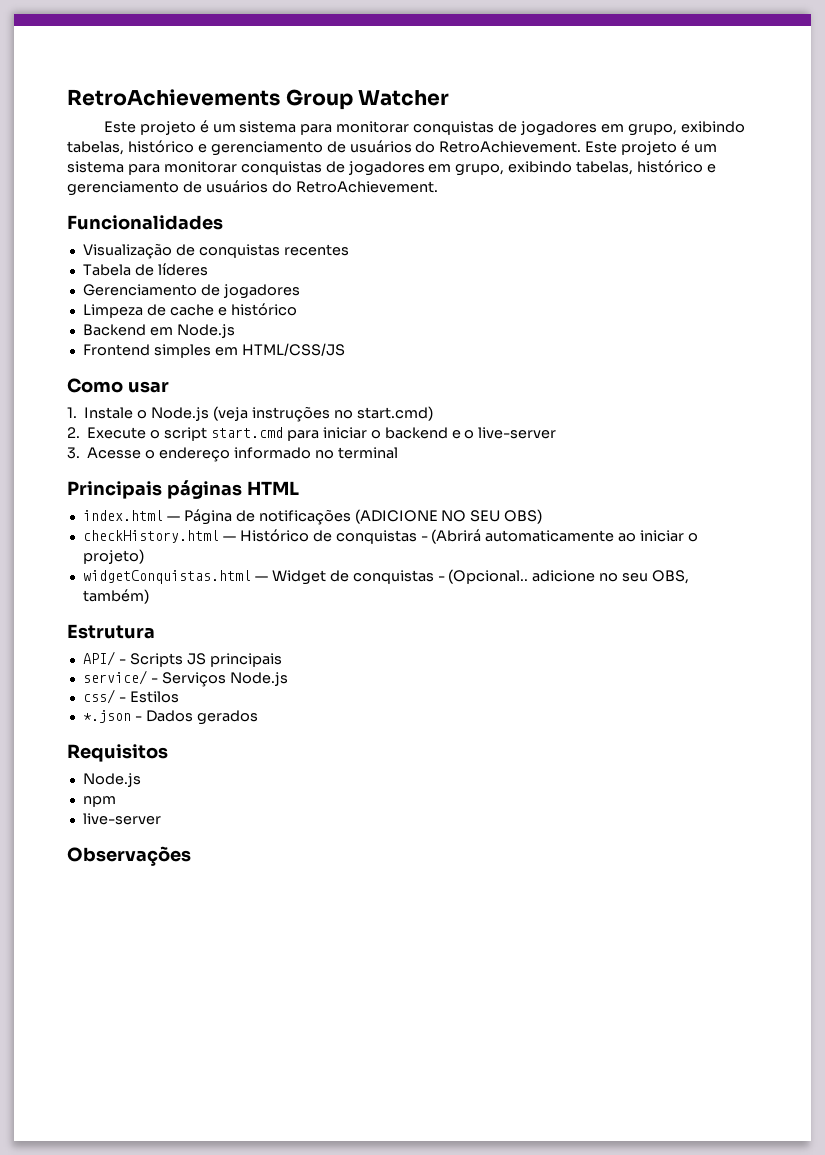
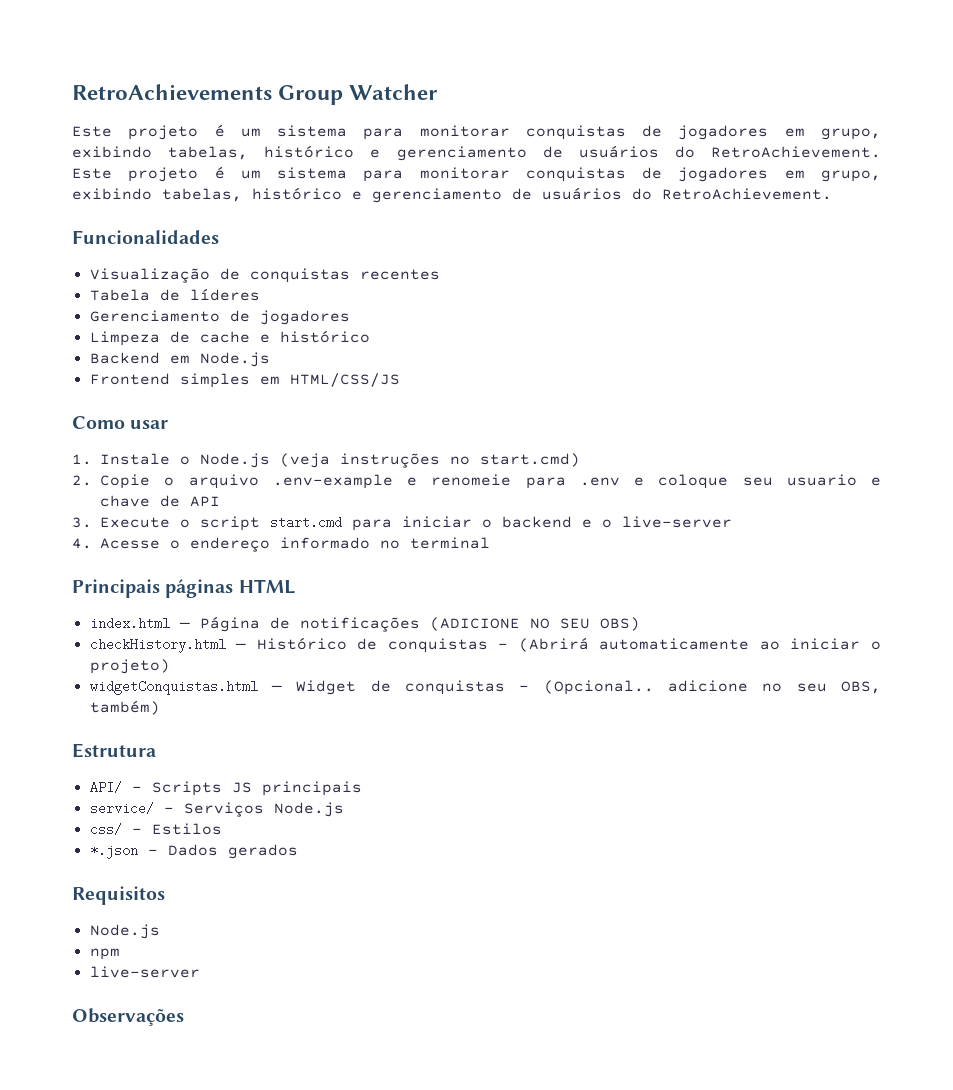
(80, 432) none -> [100,474,881,489] [100,495,220,507] [72,517,92,528] Copie o arquivo .env-example e renomeie para .env e coloque seu usuario e chave de API // 3.
[67,447,80,459] 3. -> [72,538,92,549] 4.

